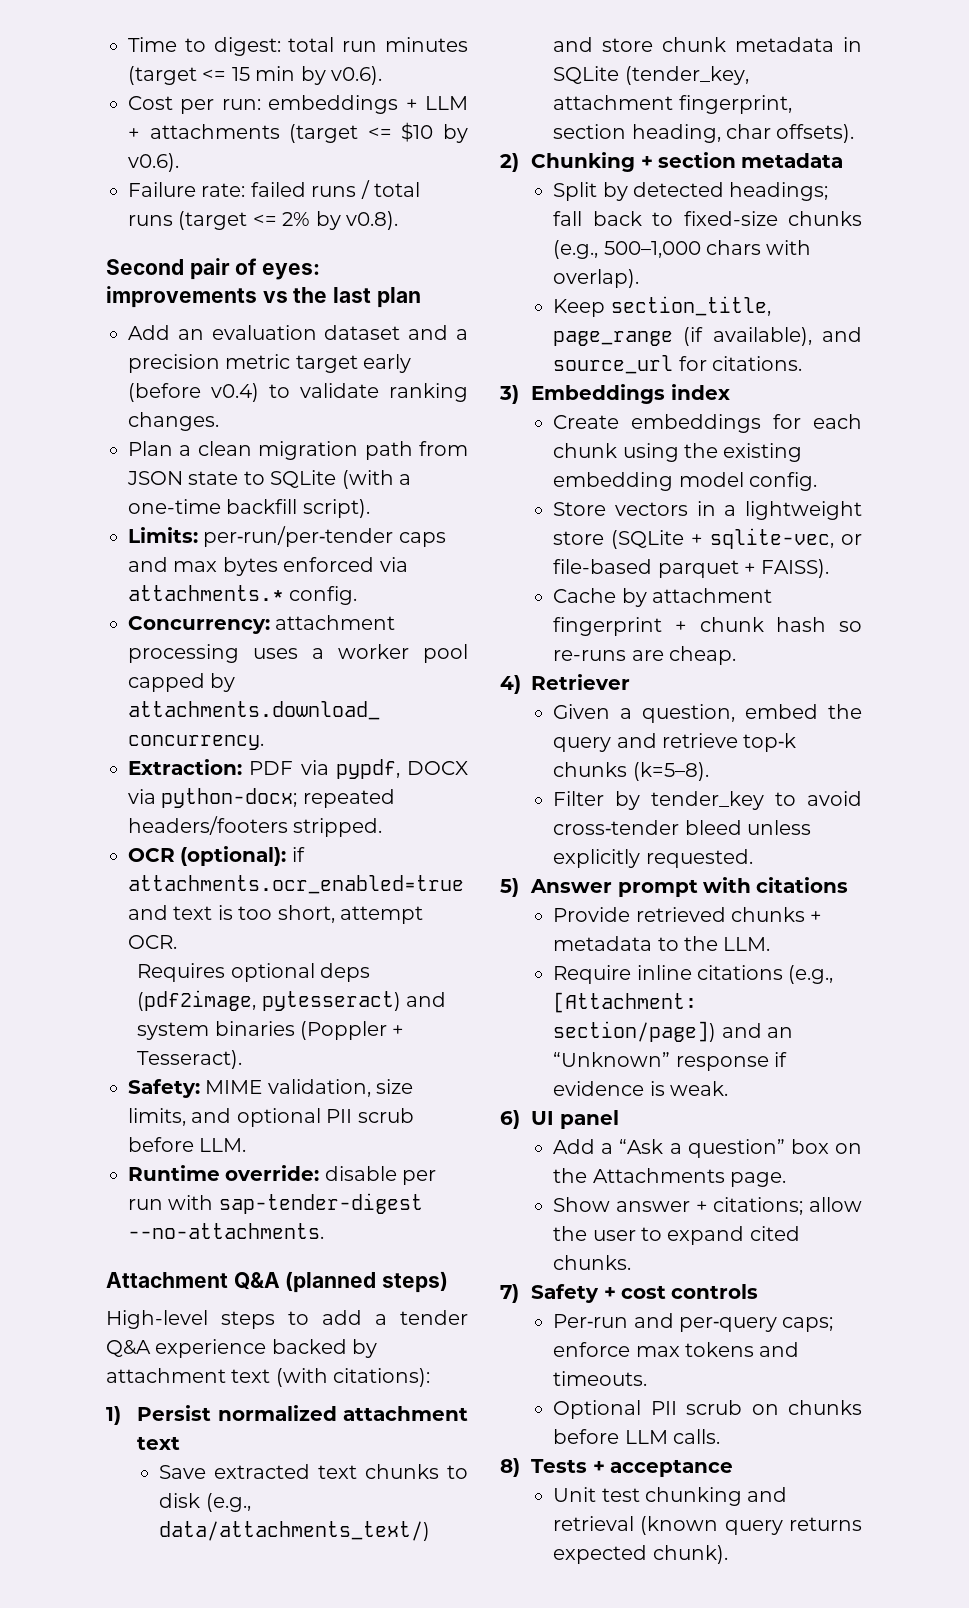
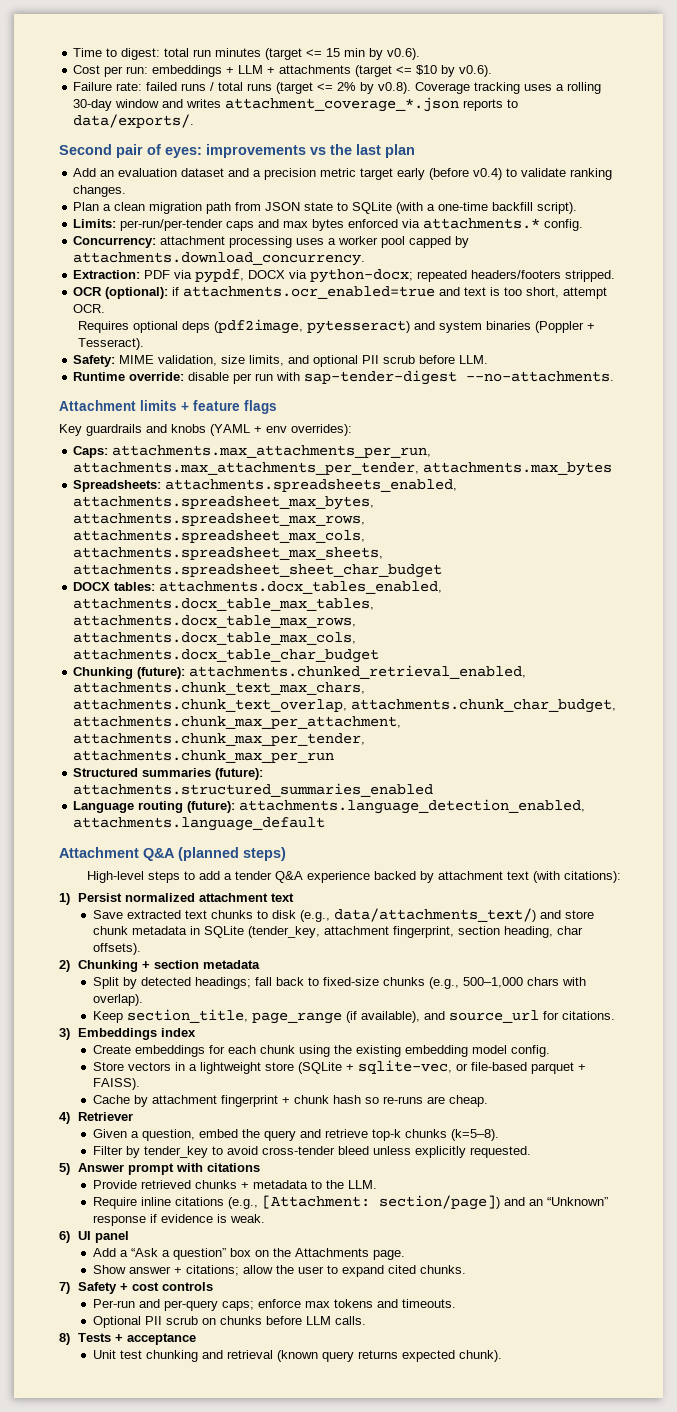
(398, 220) none -> [415,82,602,94] [73,97,519,112] [73,114,195,128] Coverage tracking uses a rolling 30-day window and writes attachment_coverage_*.json reports to data/exports/.
(324, 1231) none -> [59,400,277,414] [59,424,352,436] [73,445,432,458] [73,462,613,476] [73,479,458,492] [73,496,375,510] [73,513,366,526] [73,530,366,543] [73,547,384,560] [73,564,443,578] [73,581,443,594] [73,598,375,611] [73,615,357,628] [73,632,357,645] [73,649,380,663] [73,665,527,679] [73,682,366,695] [73,699,617,713] [73,716,402,729] [73,733,366,746] [73,750,335,763] [73,768,264,780] [73,783,434,797] [73,799,586,814] [73,817,326,831] // Attachment limits + feature flags // Key guardrails and knobs (YAML + env overrides): // Caps: attachments.max_attachments_per_run, attachments.max_attachments_per_tender, attachments.max_bytes // Spreadsheets: attachments.spreadsheets_enabled, attachments.spreadsheet_max_bytes, attachments.spreadsheet_max_rows, attachments.spreadsheet_max_cols, attachments.spreadsheet_max_sheets, attachments.spreadsheet_sheet_char_budget // DOCX tables: attachments.docx_tables_enabled, attachments.docx_table_max_tables, attachments.docx_table_max_rows, attachments.docx_table_max_cols, attachments.docx_table_char_budget // Chunking (future): attachments.chunked_retrieval_enabled, attachments.chunk_text_max_chars, attachments.chunk_text_overlap, attachments.chunk_char_budget, attachments.chunk_max_per_attachment, attachments.chunk_max_per_tender, attachments.chunk_max_per_run // Structured summaries (future): attachments.structured_summaries_enabled // Language routing (future): attachments.language_detection_enabled, attachments.language_default

